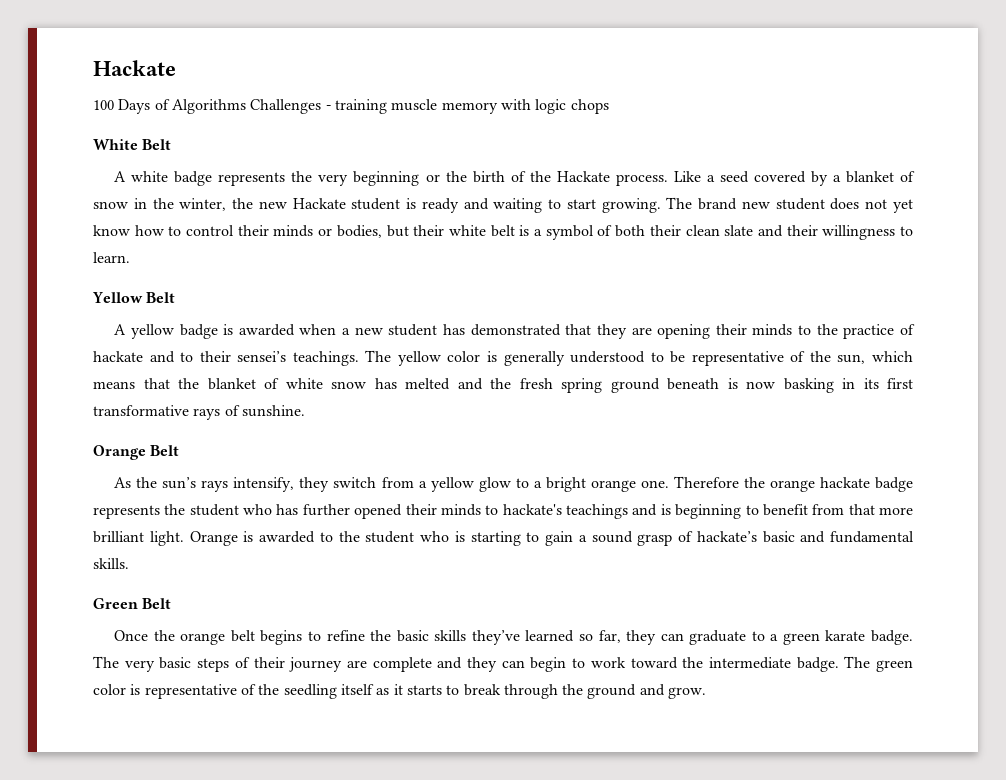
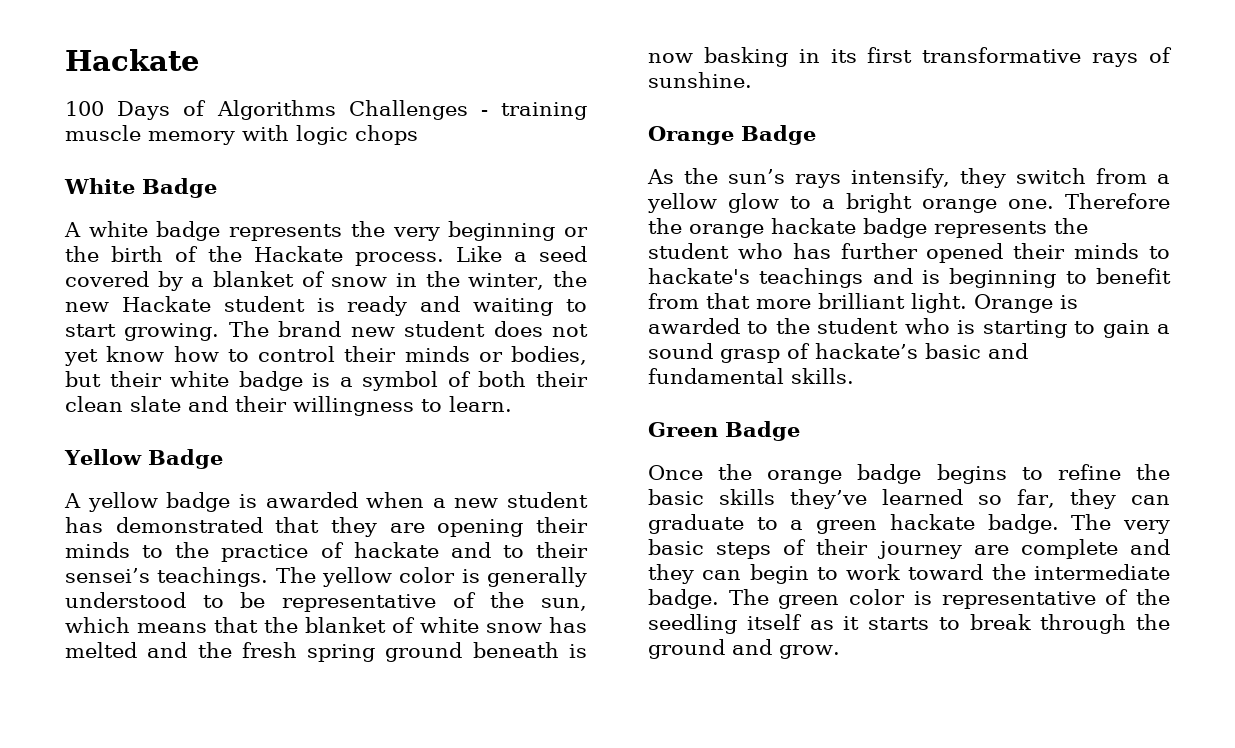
[142,139,172,150] Belt -> [142,178,217,198] Badge
[490,225,515,237] belt -> [238,371,303,391] badge
[146,292,176,303] Belt -> [147,449,223,469] Badge
[150,445,180,456] Belt -> [741,125,816,145] Badge
[142,598,172,609] Belt -> [725,421,800,441] Badge
[230,630,255,642] belt -> [857,464,922,484] badge
[825,630,866,641] karate -> [889,514,975,530] hackate

